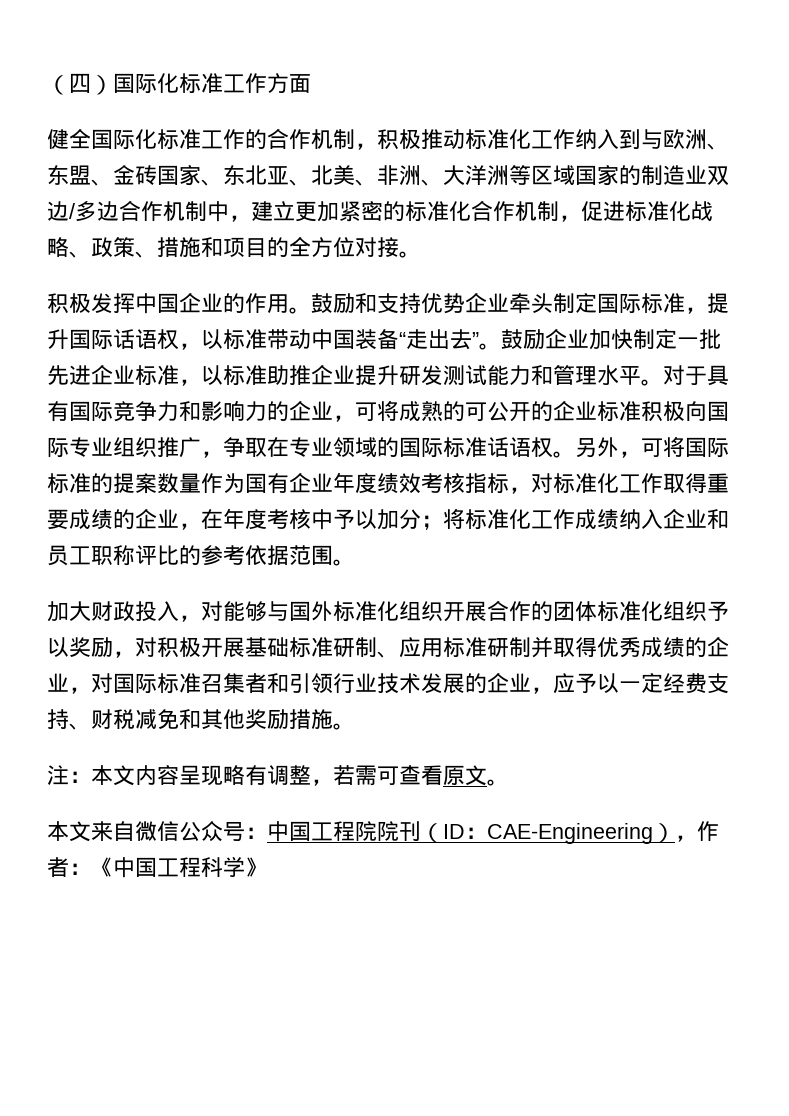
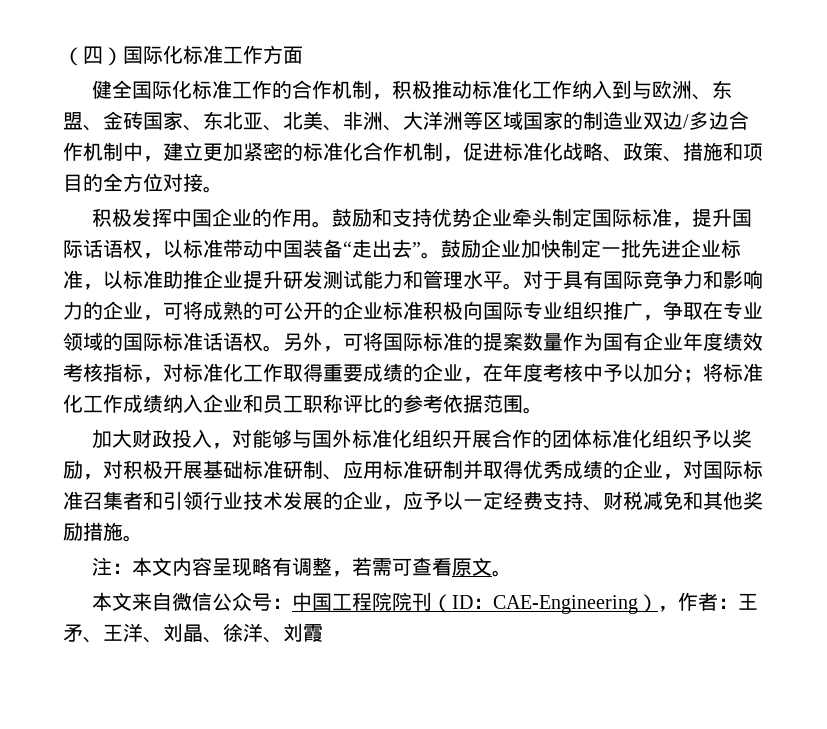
[91,857,267,878] 《中国工程科学》 -> [737,593,758,610] [63,623,323,643] 王矛、王洋、刘晶、徐洋、刘霞

